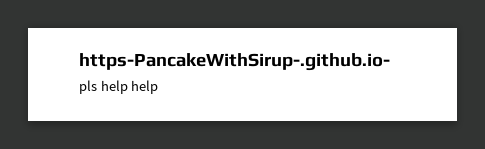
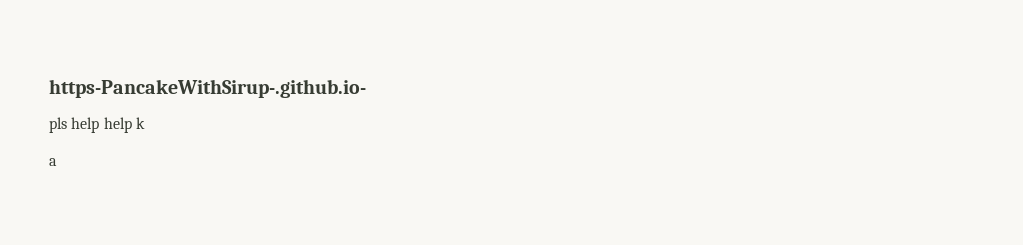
(159, 87) none -> [135,117,145,129] [49,158,57,166] k // a

